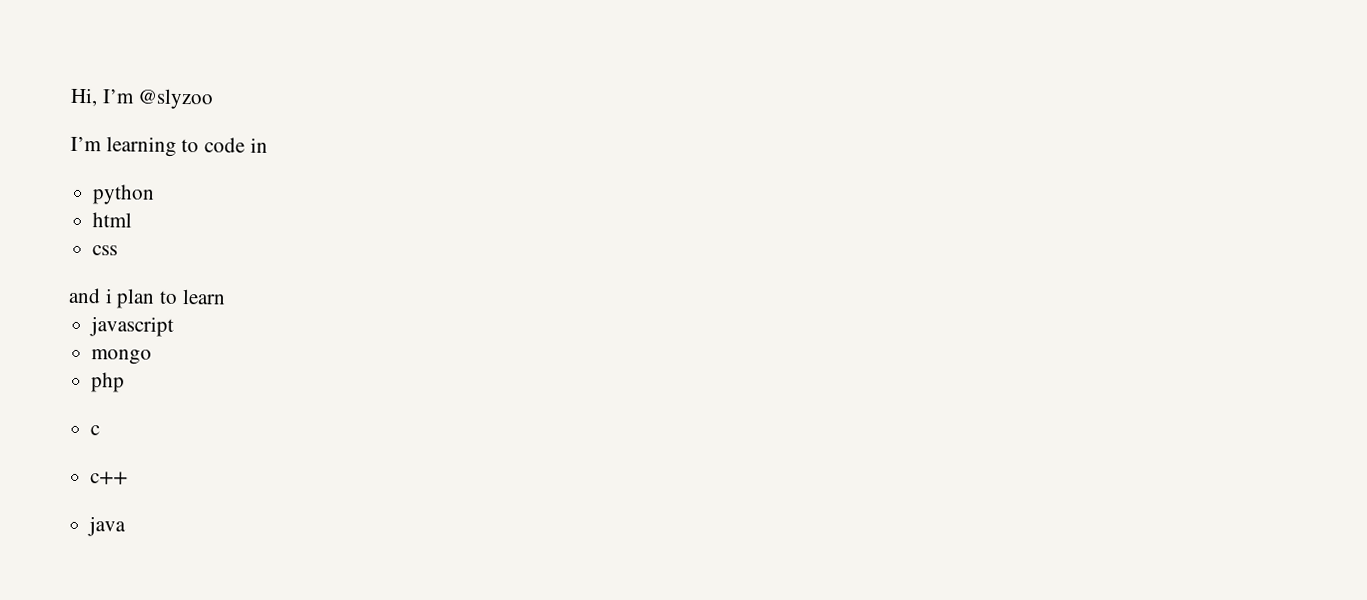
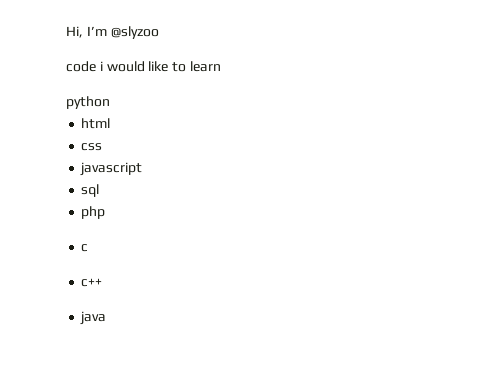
[70,136,268,157] [92,184,156,205] [92,212,133,228] [92,245,119,256] [68,287,226,309] I’m learning to code in // python // html // css // and i plan to learn -> [66,61,221,72] [66,96,110,109] [81,118,111,129] [81,143,103,151] code i would like to learn // python // html // css
[91,349,153,365] mongo -> [81,184,100,197] sql

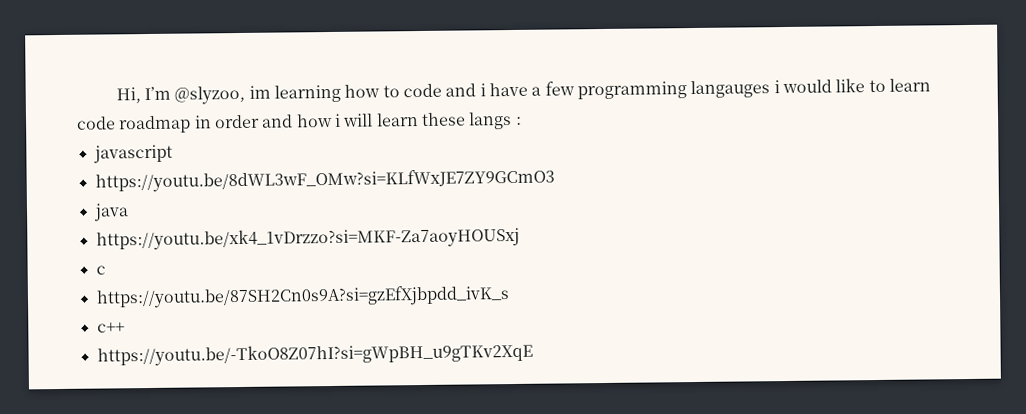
[110,26,159,39] [66,61,96,72] @slyzoo // code -> [174,80,771,105] @slyzoo, im learning how to code and i have a few programming langauges
[66,96,110,109] [81,118,111,129] [81,143,103,151] [80,162,143,176] [81,184,100,197] [81,206,106,219] python // html // css // javascript // sql // php -> [76,112,522,134] [92,144,173,164] [94,168,555,193] [92,203,129,222] [95,226,520,251] code roadmap in order and how i will learn these langs : // javascript // https://youtu.be/8dWL3wF_OMw?si=KLfWxJE7ZY9GCmO3 // java // https://youtu.be/xk4_1vDrzzo?si=MKF-Za7aoyHOUSxj
(89, 248) none -> [95,285,510,309] // https://youtu.be/87SH2Cn0s9A?si=gzEfXjbpdd_ivK_s
[80,311,107,325] java -> [96,342,533,367] https://youtu.be/-TkoO8Z07hI?si=gWpBH_u9gTKv2XqE

